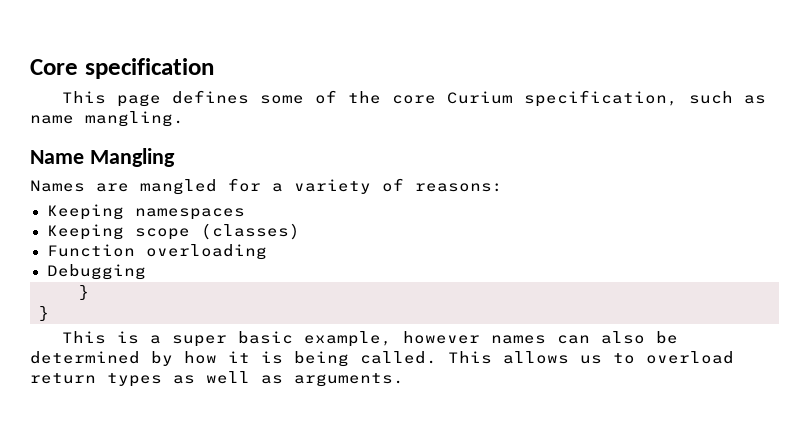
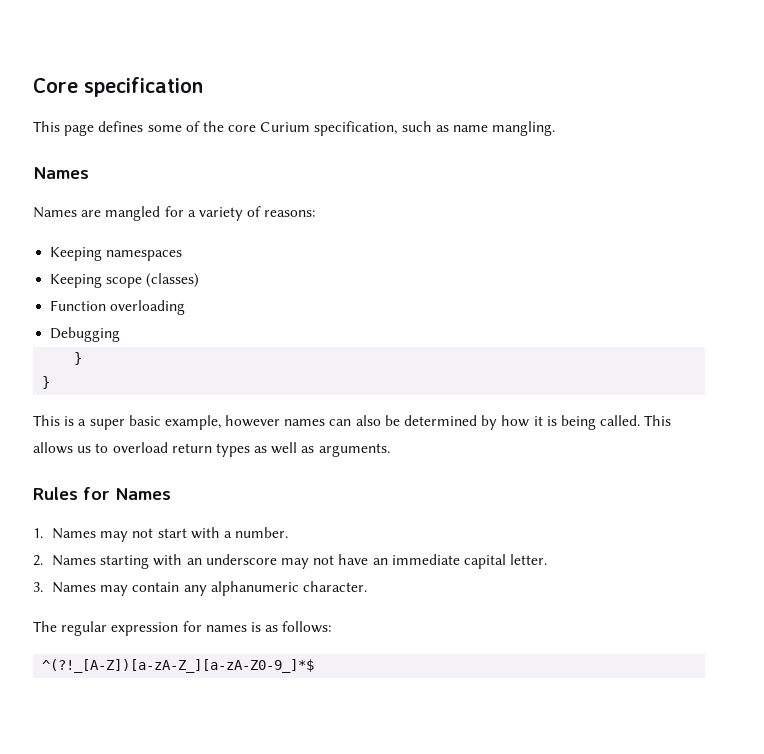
[30,148,175,167] Name Mangling -> [33,167,89,179] Names
(404, 380) none -> [33,487,171,500] [33,527,289,542] [33,554,548,569] [33,581,367,596] [33,621,332,636] [42,659,315,673] // Rules for Names // 1. Names may not start with a number. // 2. Names starting with an underscore may not have an immediate capital letter. // 3. Names may contain any alphanumeric character. // The regular expression for names is as follows: // ^(?!_[A-Z])[a-zA-Z_][a-zA-Z0-9_]*$

